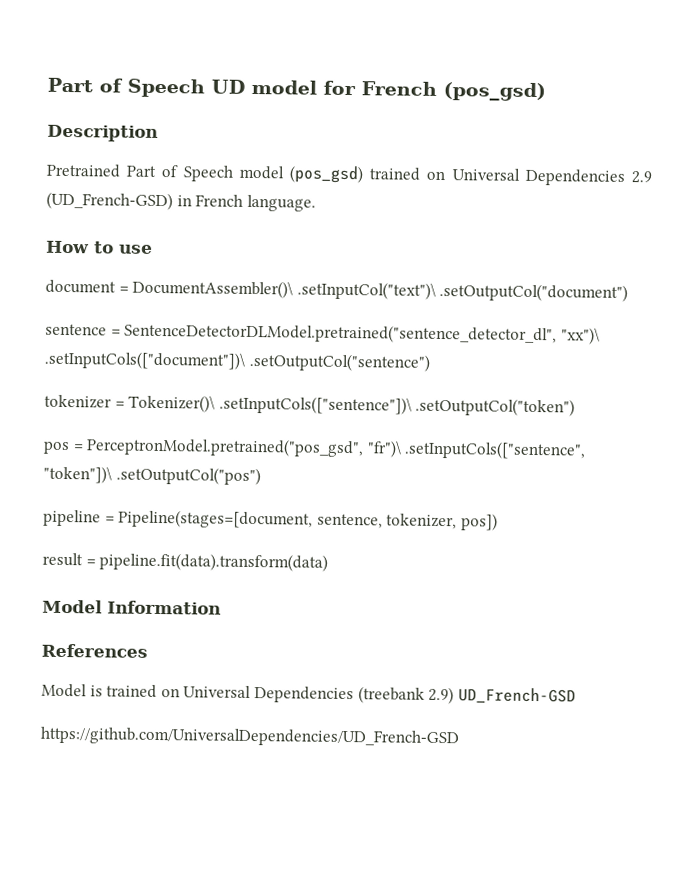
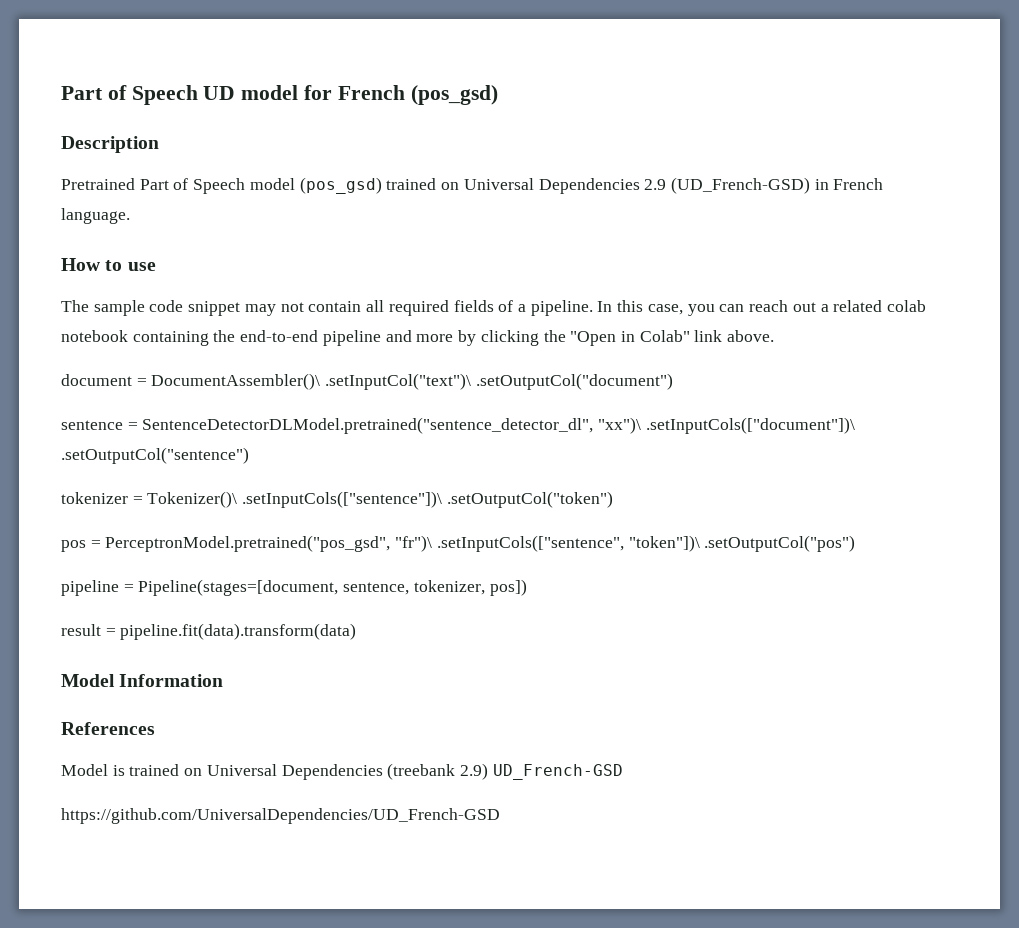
(153, 249) none -> [61,300,926,316] [61,330,775,346] // The sample code snippet may not contain all required fields of a pipeline. In this case, you can reach out a related colab notebook containing the end-to-end pipeline and more by clicking the "Open in Colab" link above.

